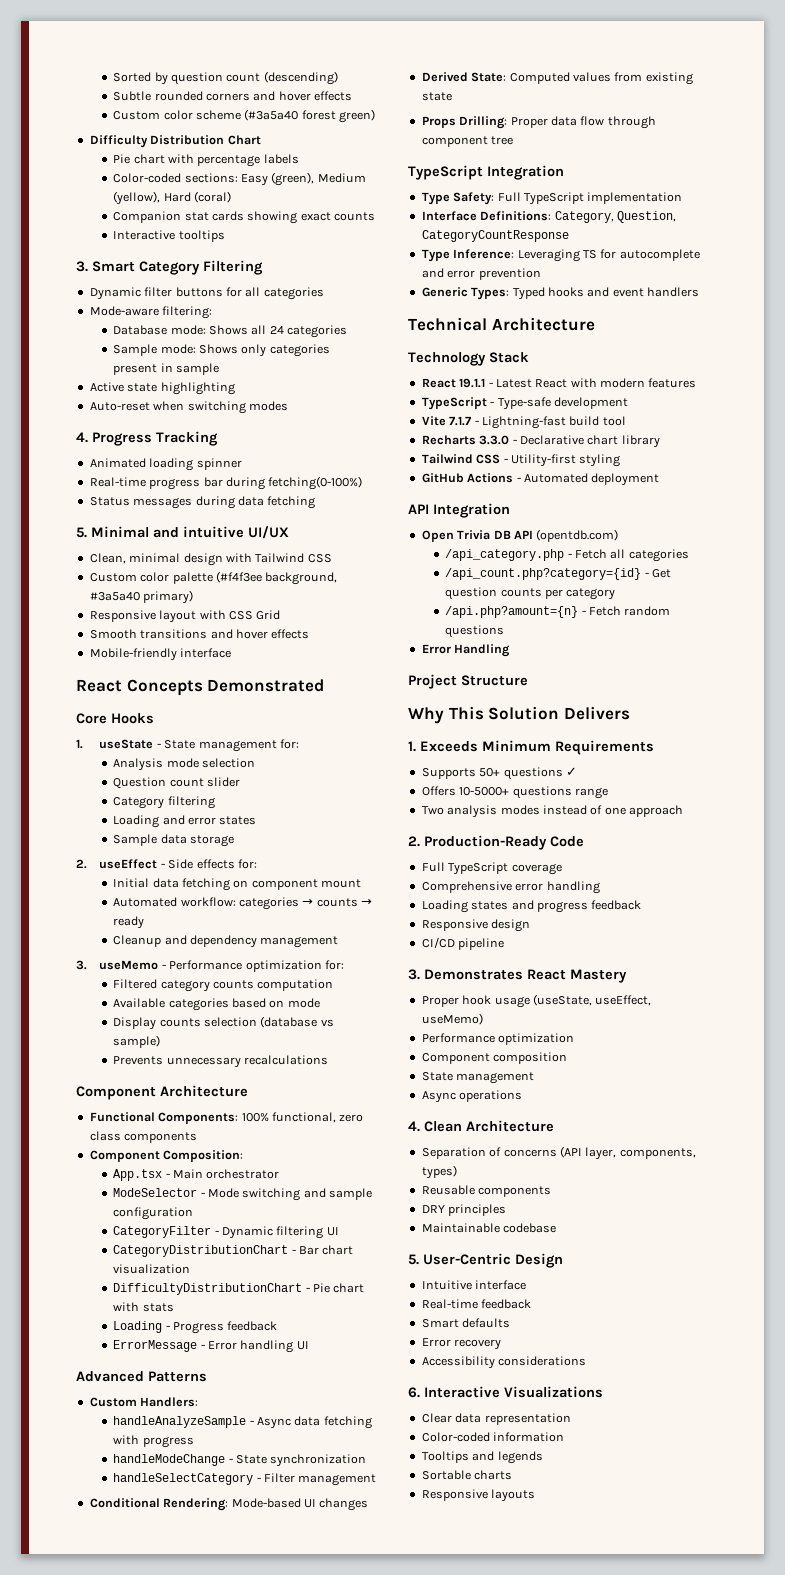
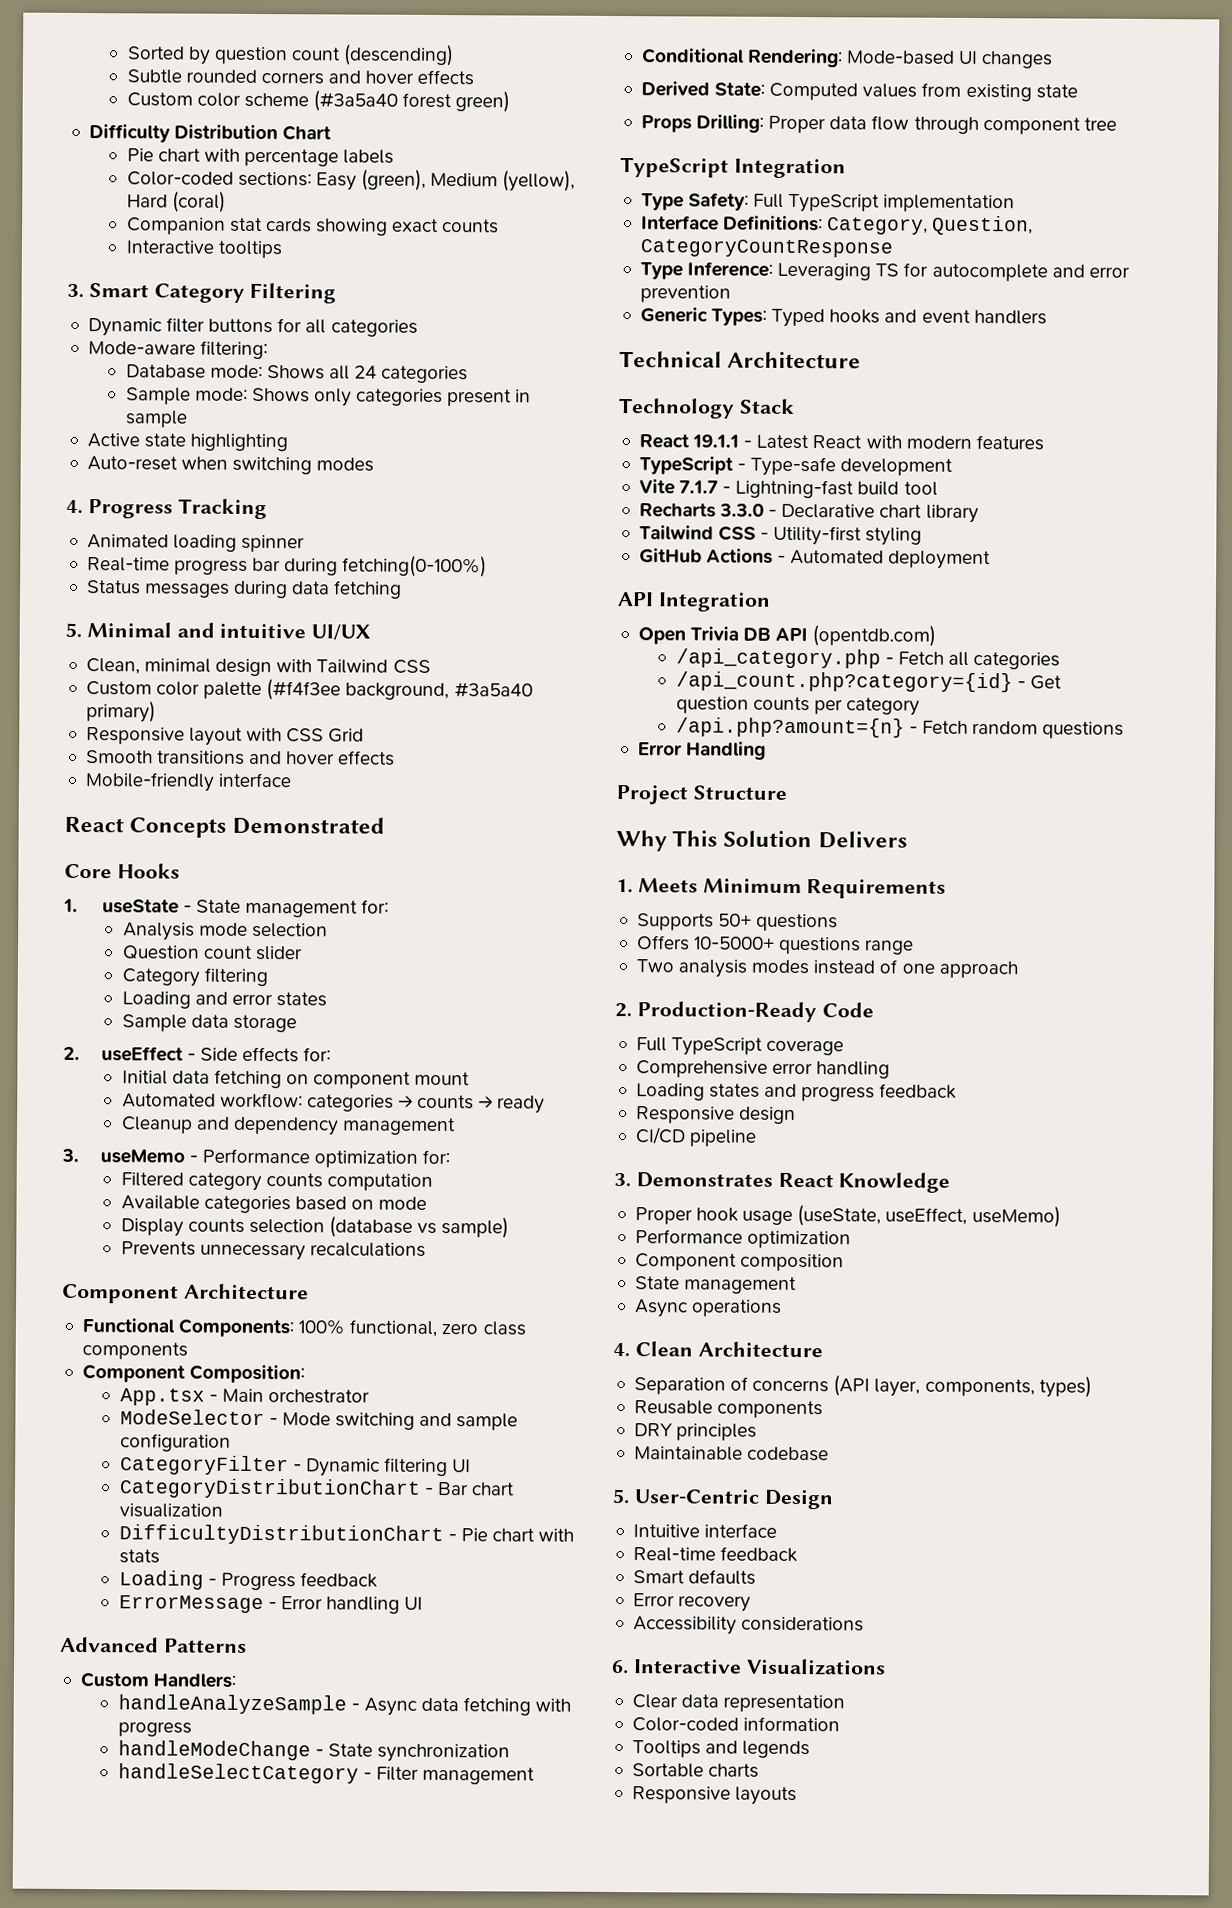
[420,741,478,752] Exceeds -> [637,878,698,893] Meets
[565,767,577,776] ✓ -> (839, 922) none
[570,969,627,983] Mastery -> [838,1172,951,1193] Knowledge

